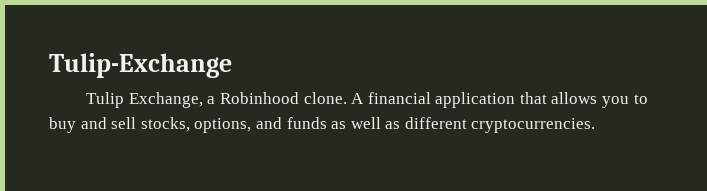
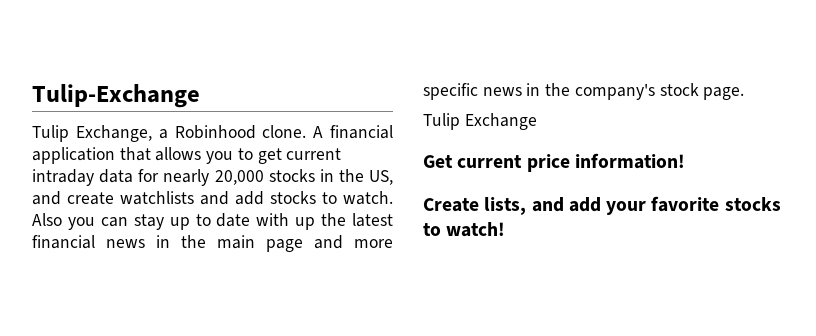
[49,117,596,133] buy and sell stocks, options, and funds as well as different cryptocurrencies. -> [257,148,342,164] [32,169,393,186] [32,191,393,205] [32,213,393,230] [32,235,393,252] [423,83,745,100] [423,113,537,130] [423,153,685,172] [423,196,781,215] [423,222,506,237] get current intraday data for nearly 20,000 stocks in the US, and create watchlists and add stocks to watch. Also you can stay up to date with up the latest financial news in the main page and more specific news in the company's stock page. // Tulip Exchange // Get current price information! // Create lists, and add your favorite stocks to watch!

